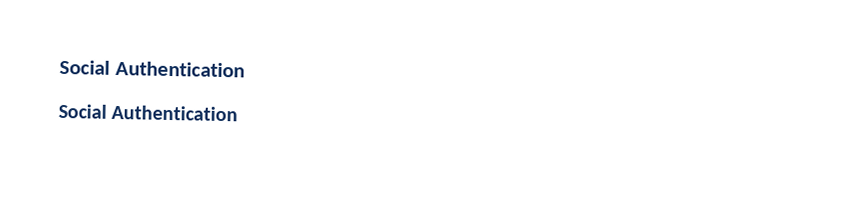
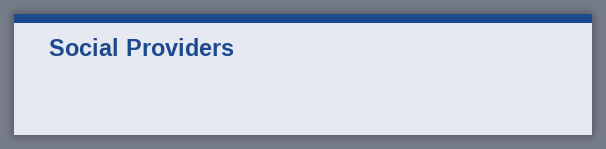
[59,59,245,78] [58,103,239,122] Social Authentication // Social Authentication -> [49,38,234,56] Social Providers

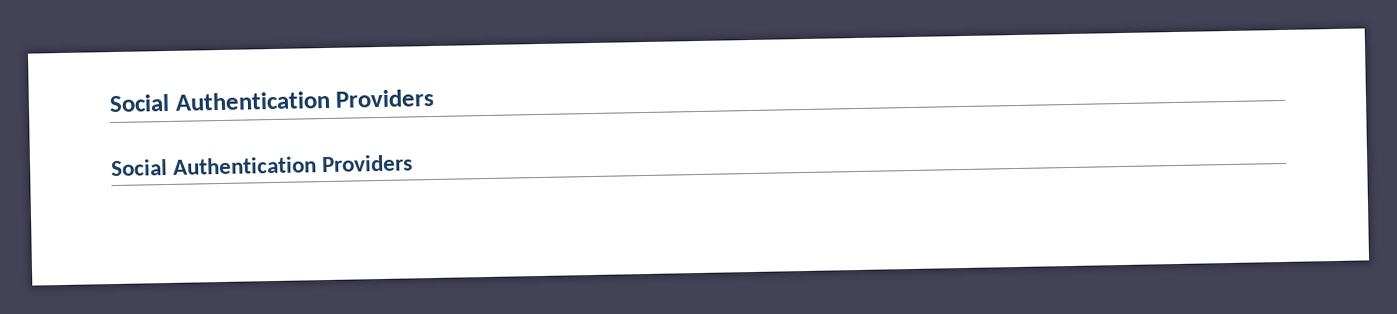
[49,38,234,56] Social Providers -> [109,88,435,113] [110,154,414,177] Social Authentication Providers // Social Authentication Providers

